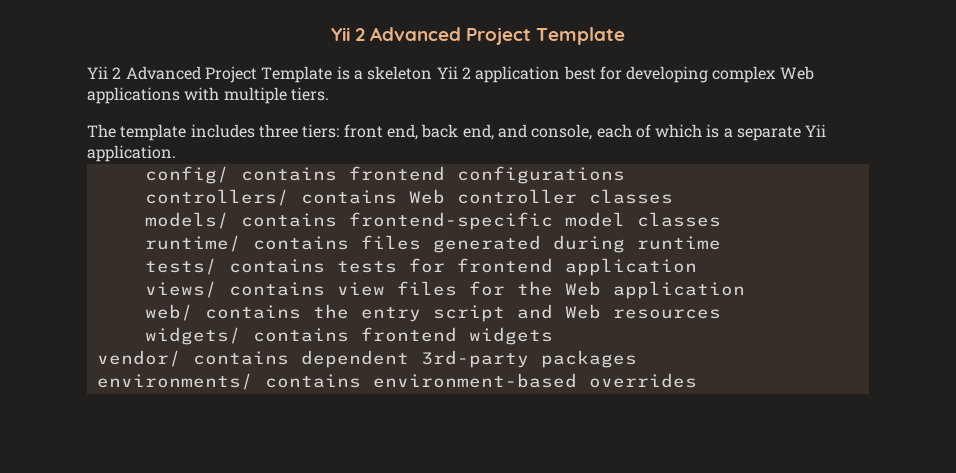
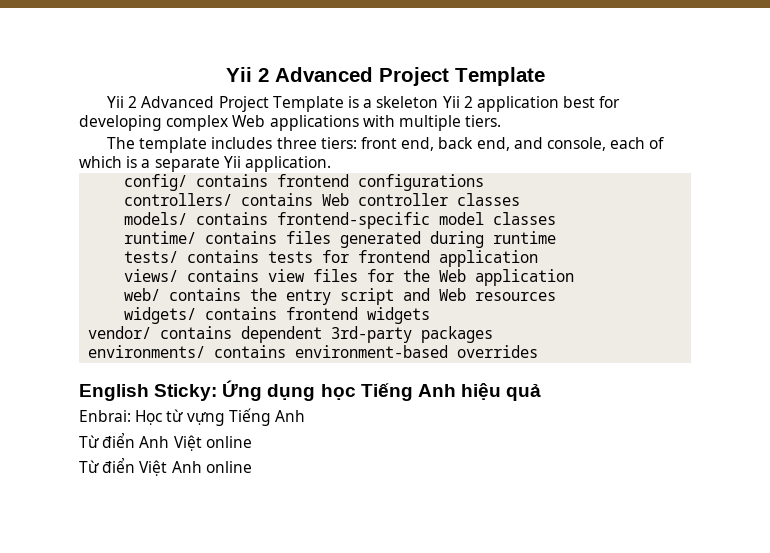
(697, 380) none -> [79,380,542,401] [79,408,305,426] [79,433,252,451] [79,458,252,476] // English Sticky: Ứng dụng học Tiếng Anh hiệu quả // Enbrai: Học từ vựng Tiếng Anh // Từ điển Anh Việt online // Từ điển Việt Anh online

